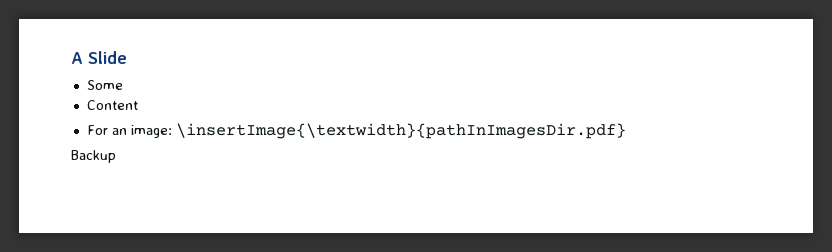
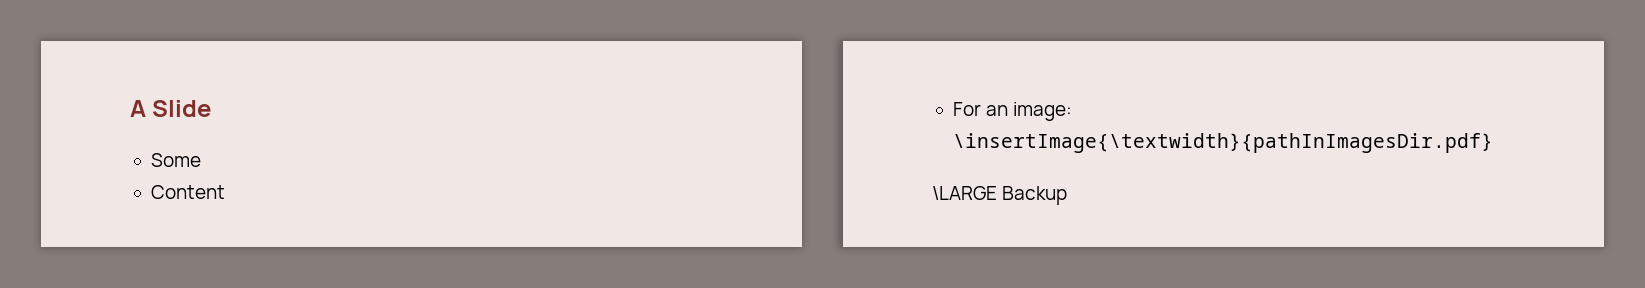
(626, 131) none -> [932,186,997,200] \LARGE

